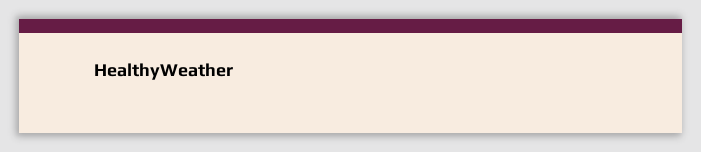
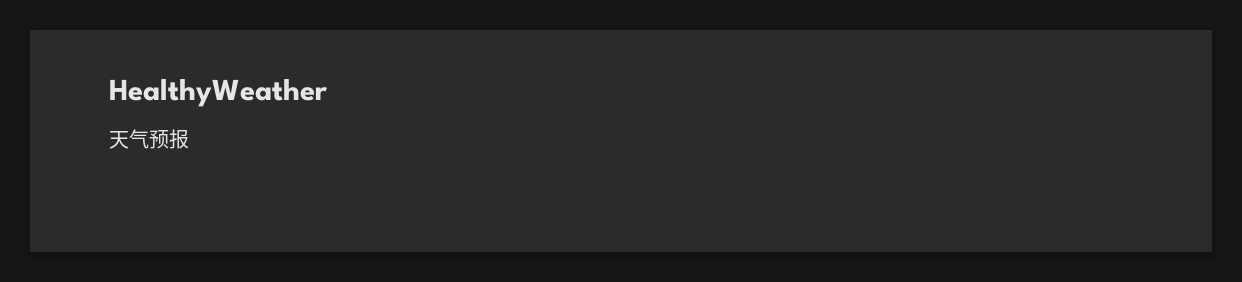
(233, 71) none -> [109,129,189,149] // 天气预报

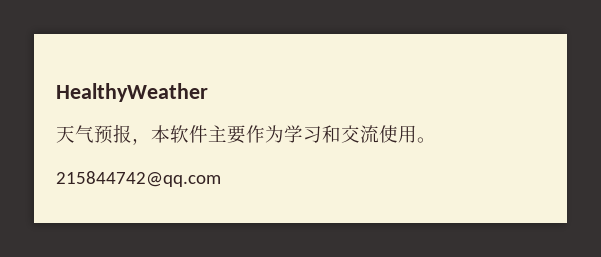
(189, 139) none -> [132,125,436,145] [56,171,221,187] ，本软件主要作为学习和交流使用。 // 215844742@qq.com

